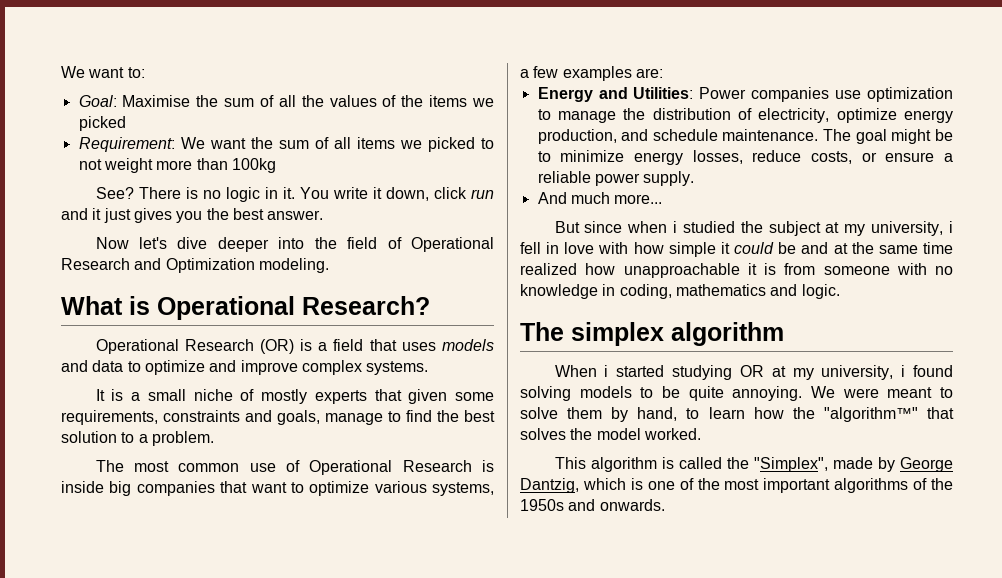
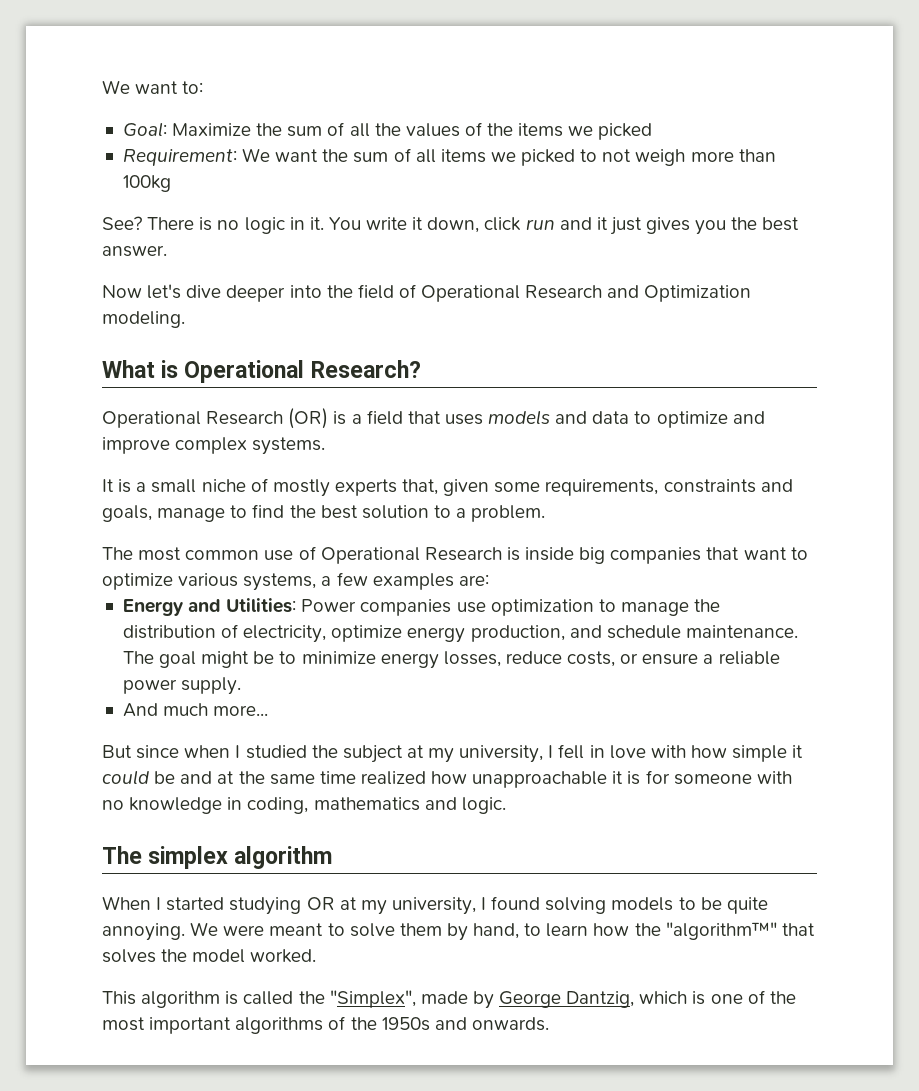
[122,95,191,107] Maximise -> [172,123,252,136] Maximize
[103,158,153,173] weight -> [635,149,686,166] weigh
[374,389,402,401] that -> [402,479,439,495] that,
[673,221,678,233] i -> [235,745,241,758] I
[949,221,953,233] i -> [548,745,554,758] I
[784,263,816,275] from -> [645,770,670,784] for
[604,365,609,377] i -> [156,897,162,910] I
[901,365,906,377] i -> [481,897,487,910] I

